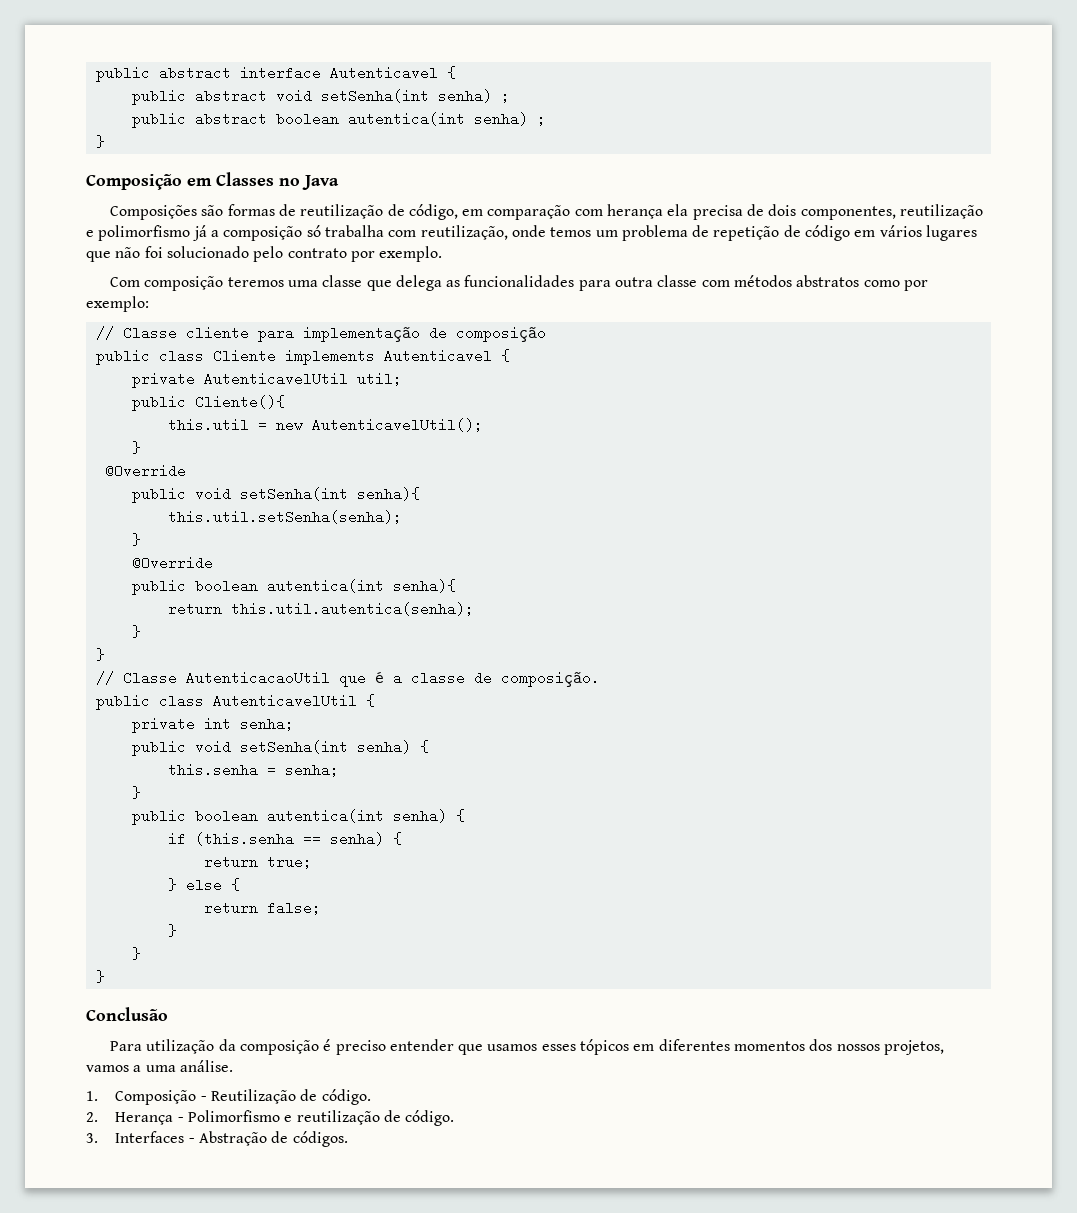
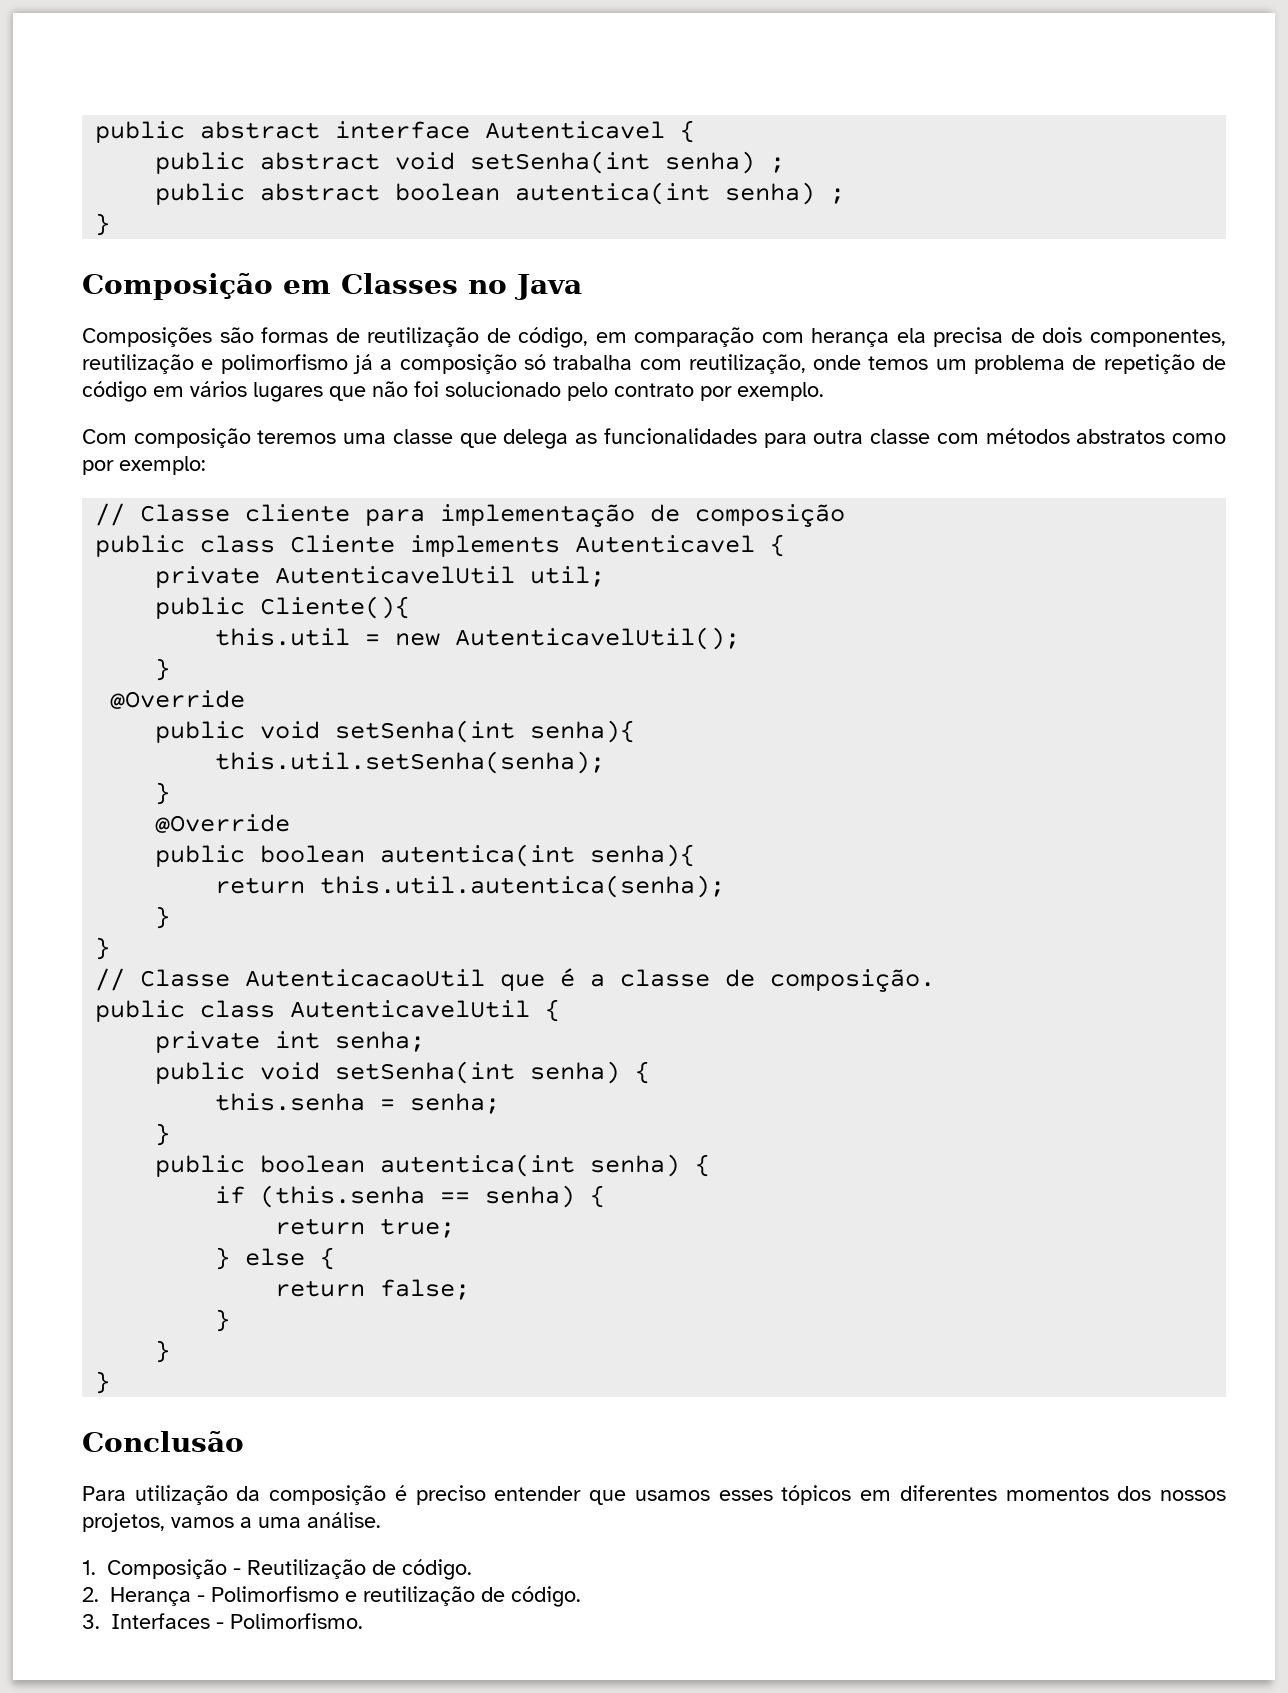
[199,1131,348,1147] Abstração de códigos. -> [230,1613,363,1629] Polimorfismo.

